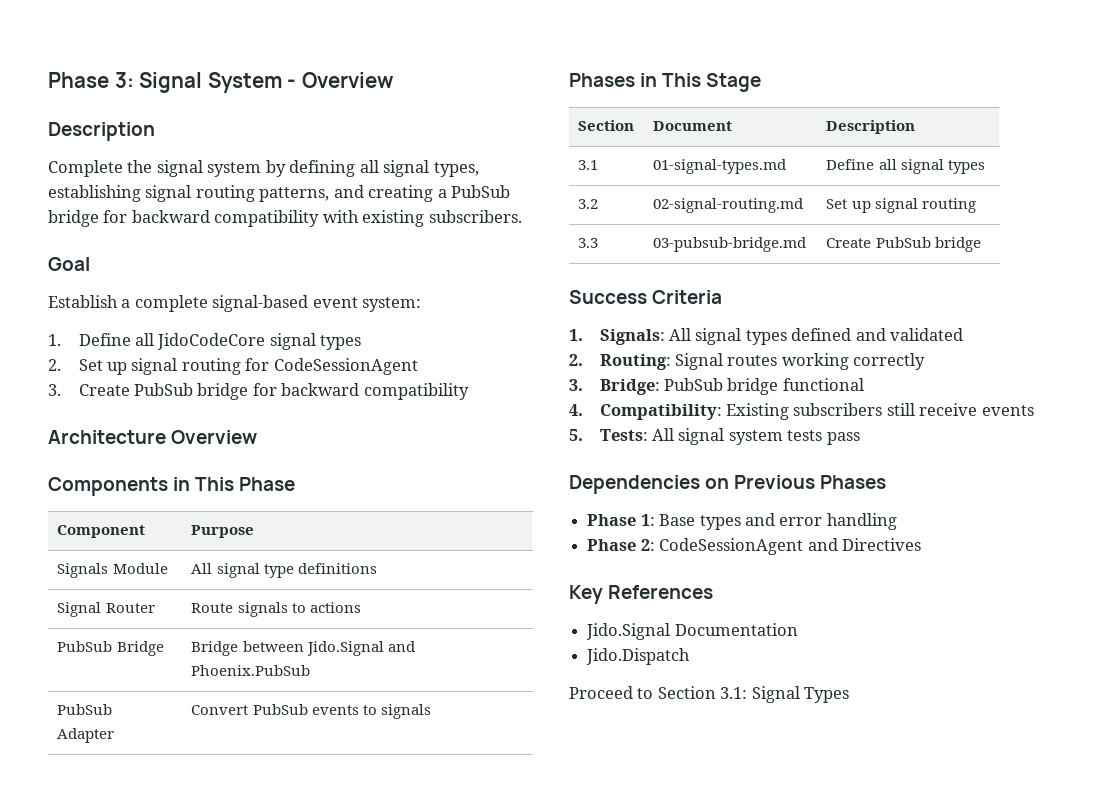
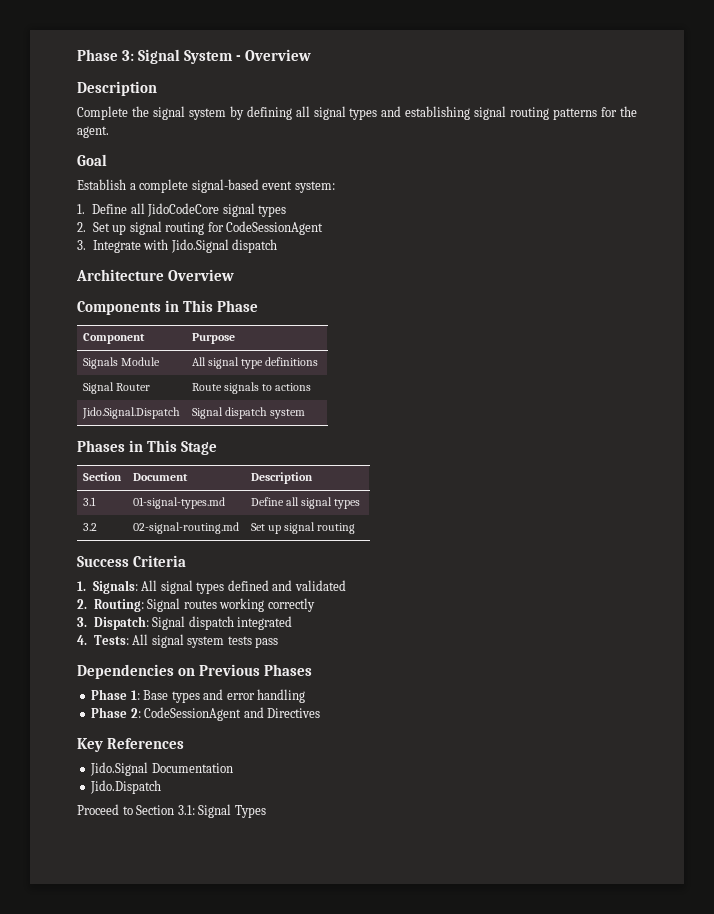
[433,162,479,177] types, -> [349,106,402,120] types and
[259,185,511,202] [48,210,522,227] patterns, and creating a PubSub bridge for backward compatibility with existing subscribers. -> [553,106,637,120] [77,126,109,138] patterns for the agent.
[78,383,469,400] Create PubSub bridge for backward compatibility -> [92,239,278,253] Integrate with Jido.Signal dispatch
[57,641,164,656] [191,641,415,656] [191,665,311,676] [57,704,113,715] [57,728,115,743] [191,704,431,719] PubSub Bridge | Bridge between Jido.Signal and Phoenix.PubSub // PubSub Adapter | Convert PubSub events to signals -> [81,407,180,419] [191,407,305,419] Jido.Signal.Dispatch | Signal dispatch system
[578,238,599,248] [653,237,807,252] [826,237,981,252] // 3.3 | 03-pubsub-bridge.md | Create PubSub bridge -> (355, 528) none
[599,378,864,395] [569,403,1034,420] [569,429,583,441] Bridge: PubSub bridge functional // 4. Compatibility: Existing subscribers still receive events // 5. -> [93,616,293,630] [77,635,87,645] Dispatch: Signal dispatch integrated // 4.

